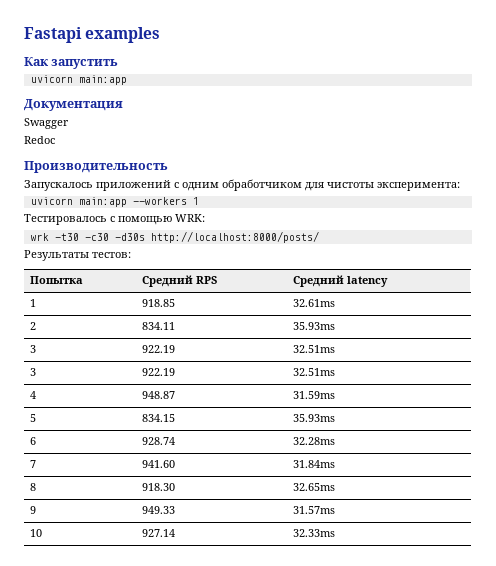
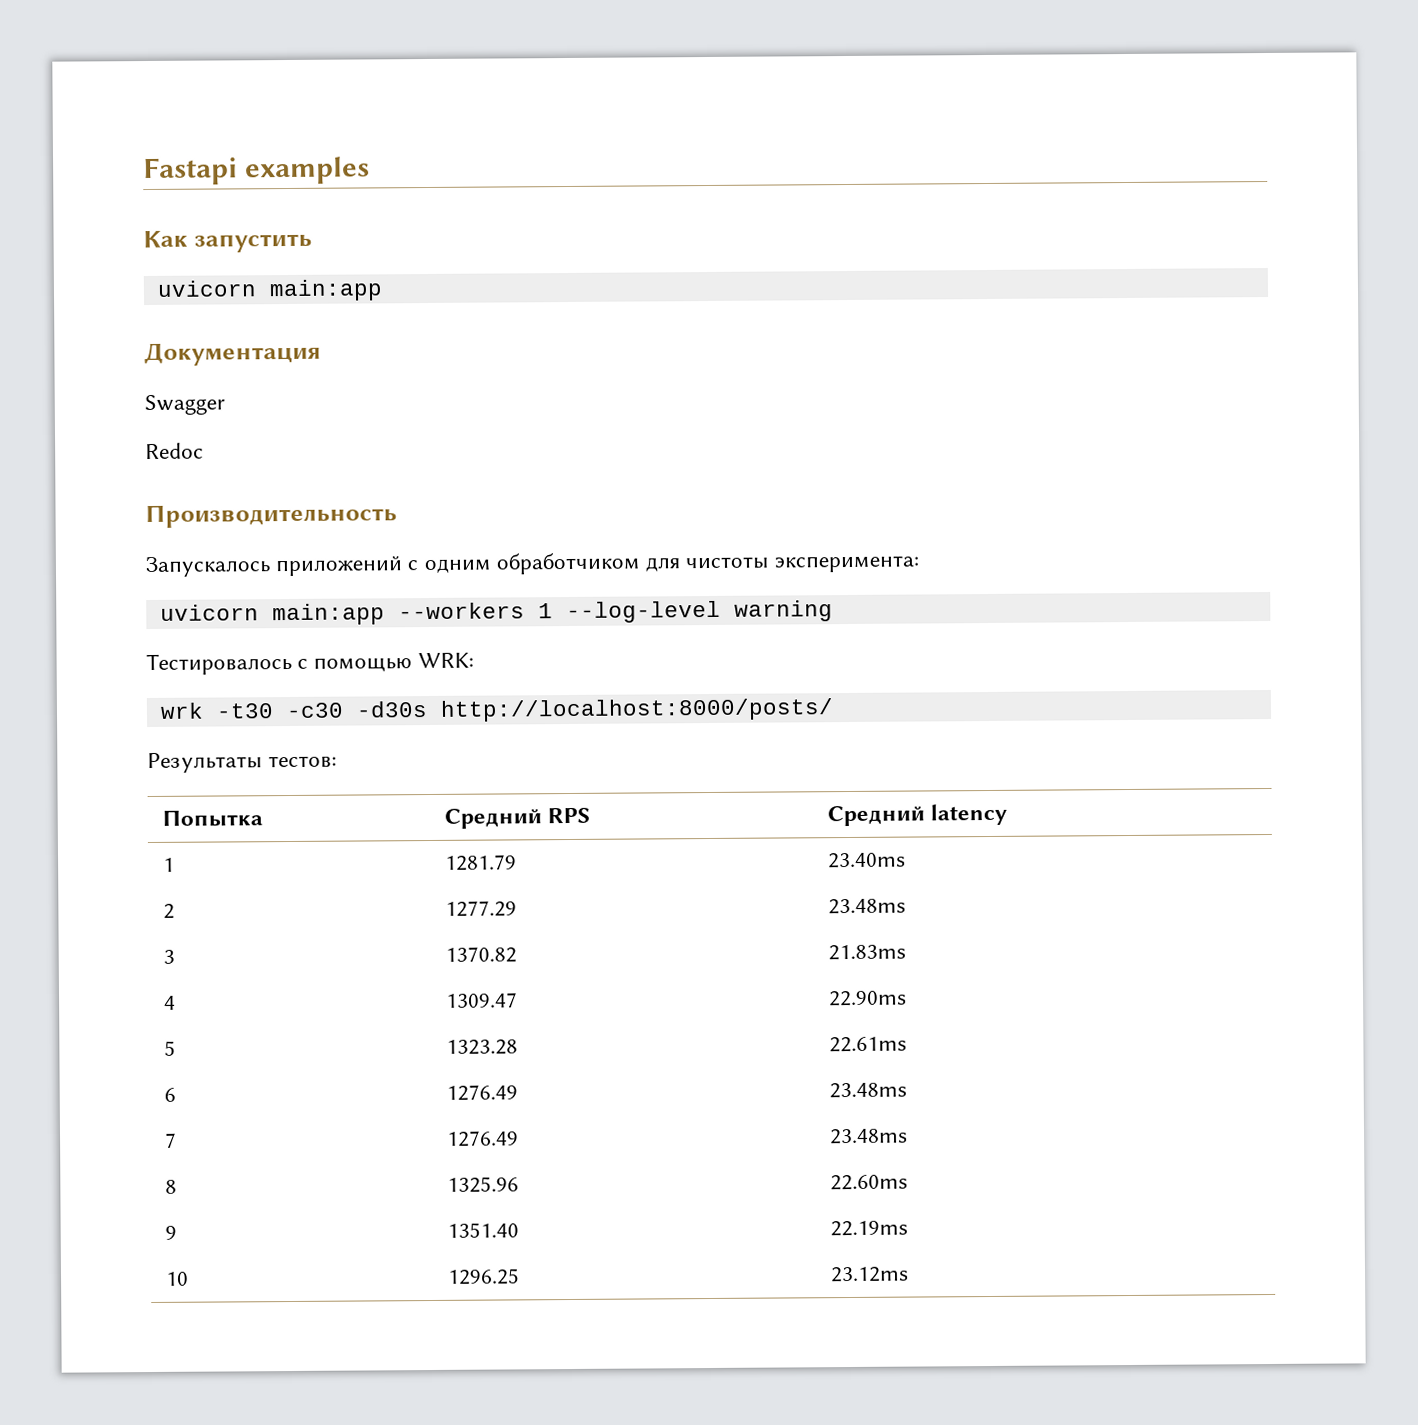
(199, 201) none -> [565,600,833,624] --log-level warning
[142,299,176,307] [293,299,336,307] 918.85 | 32.61ms -> [444,854,517,871] [827,852,906,869] 1281.79 | 23.40ms
[142,322,176,330] [293,322,336,330] [30,345,37,353] [142,345,176,353] [293,345,336,353] [30,368,37,376] [142,368,176,376] [293,368,336,376] 834.11 | 35.93ms // 3 | 922.19 | 32.51ms // 3 | 922.19 | 32.51ms -> [444,900,517,917] [827,898,906,915] [162,949,175,964] [444,946,517,963] [827,944,906,961] 1277.29 | 23.48ms // 3 | 1370.82 | 21.83ms
[142,391,176,399] [293,391,336,399] 948.87 | 31.59ms -> [444,992,518,1008] [827,990,907,1007] 1309.47 | 22.90ms
[142,414,176,422] [293,414,336,422] 834.15 | 35.93ms -> [445,1039,518,1055] [828,1036,907,1053] 1323.28 | 22.61ms
[142,437,176,445] [293,437,336,445] 928.74 | 32.28ms -> [445,1084,518,1101] [828,1082,907,1099] 1276.49 | 23.48ms
[142,460,176,468] [293,460,336,468] 941.60 | 31.84ms -> [445,1130,519,1147] [828,1128,908,1145] 1276.49 | 23.48ms
[142,483,176,491] [293,483,336,491] 918.30 | 32.65ms -> [446,1176,519,1193] [829,1174,908,1191] 1325.96 | 22.60ms
[142,506,176,514] [293,506,336,514] 949.33 | 31.57ms -> [446,1222,519,1238] [829,1220,908,1237] 1351.40 | 22.19ms
[142,529,176,537] [293,529,336,537] 927.14 | 32.33ms -> [446,1268,520,1285] [829,1266,909,1283] 1296.25 | 23.12ms

